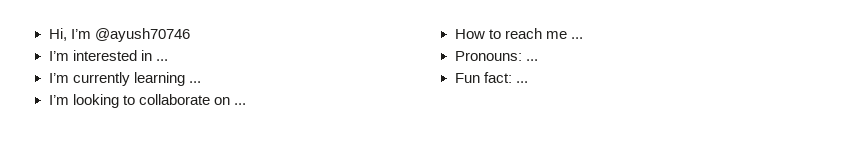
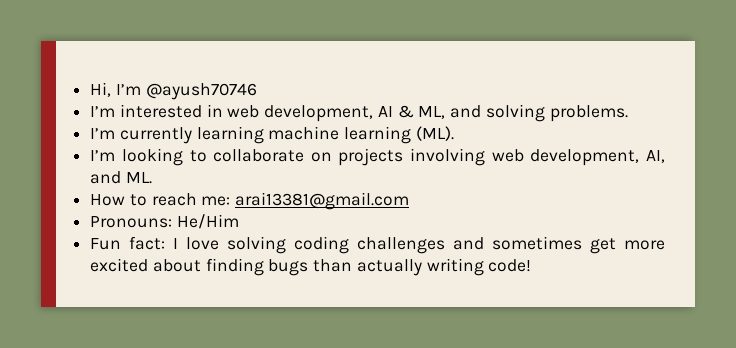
[155,59,168,61] ... -> [227,104,628,122] web development, AI & ML, and solving problems.
[188,81,201,83] ... -> [268,126,454,144] machine learning (ML).
[233,103,246,105] ... -> [338,148,666,166] [90,171,152,184] projects involving web development, AI, and ML.
[545,31,583,39] me ... -> [201,192,410,210] me: arai13381@gmail.com
[525,59,538,61] ... -> [176,214,239,229] He/Him
[515,81,528,83] ... -> [173,236,666,254] [90,258,532,276] I love solving coding challenges and sometimes get more excited about finding bugs than actually writing code!

